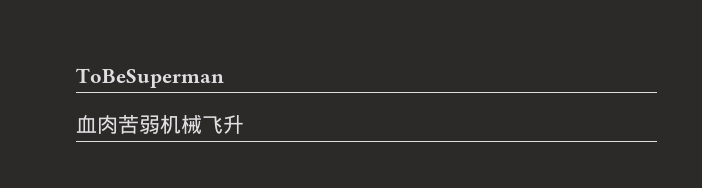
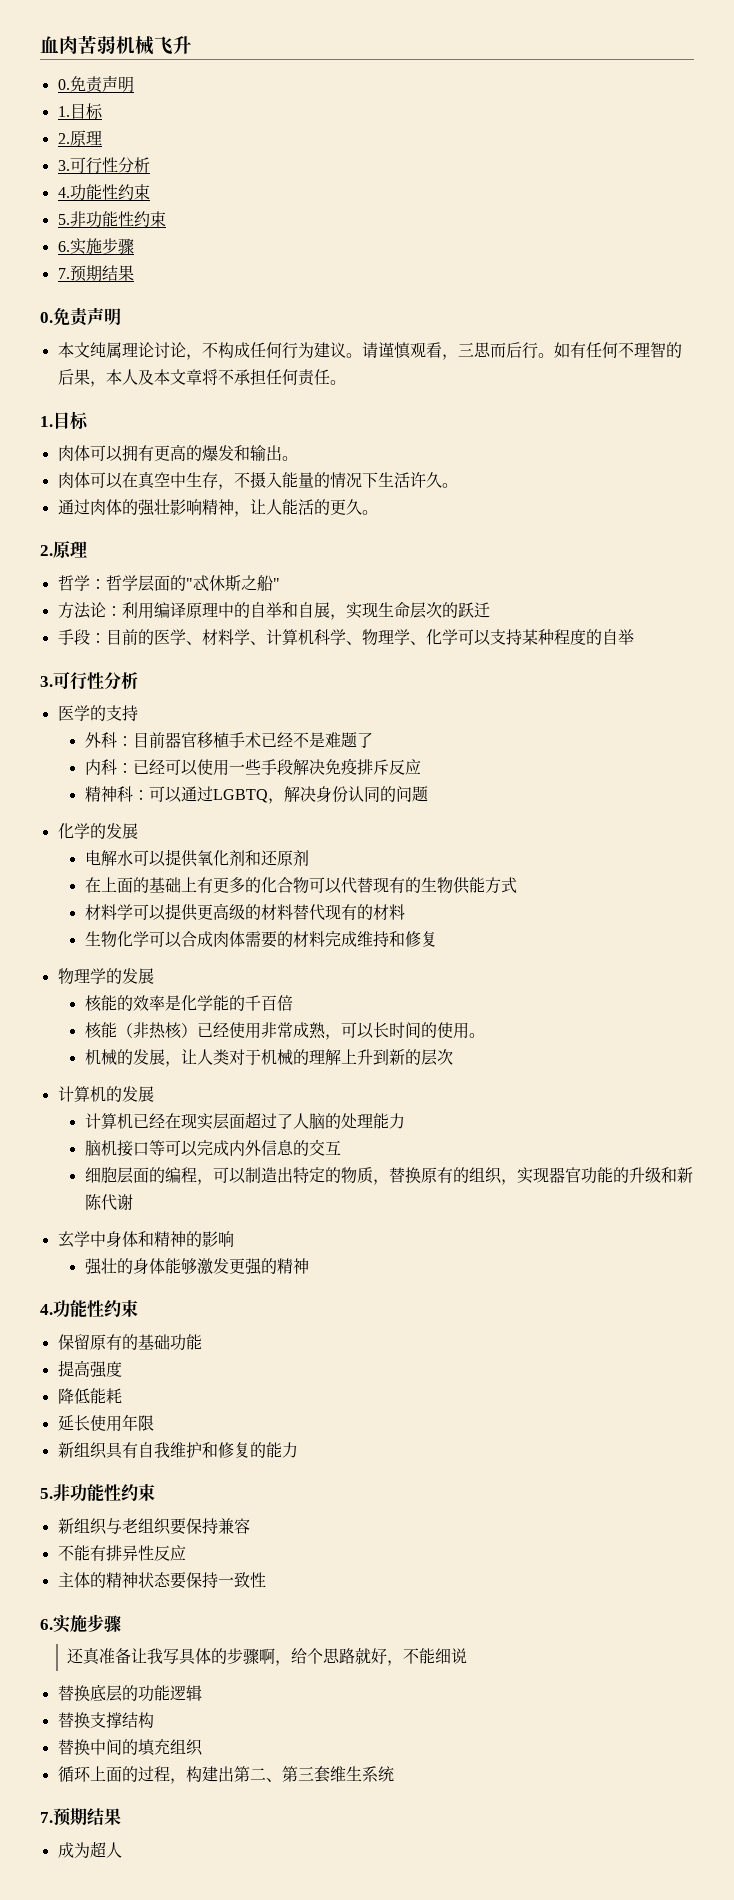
[76,68,224,88] ToBeSuperman // -> (40, 44) none
(244, 124) none -> [57,75,134,93] [57,103,103,120] [57,130,102,146] [57,157,150,174] [57,184,150,201] [57,211,166,228] [57,238,134,255] [57,265,134,282] [40,307,121,327] [57,342,682,360] [57,369,346,387] [40,411,89,430] [57,444,298,462] [57,471,458,490] [57,499,378,517] [40,541,87,558] [57,575,280,592] [57,602,490,620] [57,629,634,646] [40,671,138,690] [57,705,138,721] [84,732,373,748] [84,758,421,776] [84,786,428,804] [57,823,138,839] [84,849,309,867] [84,877,517,894] [84,903,405,921] [84,931,437,948] [57,968,154,985] [84,995,293,1012] [84,1022,485,1040] [84,1049,453,1067] [57,1086,154,1102] [84,1112,405,1130] [84,1139,341,1157] [84,1167,693,1185] [84,1194,133,1211] [57,1231,234,1248] [84,1258,309,1275] [40,1300,138,1318] [57,1334,202,1351] [57,1360,122,1378] [57,1388,122,1404] [57,1414,154,1432] [57,1442,298,1459] [40,1484,155,1502] [57,1518,250,1535] [57,1545,186,1561] [57,1572,266,1589] [40,1614,121,1633] [66,1647,467,1666] [57,1684,202,1702] [57,1712,154,1729] [57,1739,203,1756] [57,1766,394,1784] [40,1808,121,1826] [57,1841,122,1858] // 0.免责声明 // 1.目标 // 2.原理 // 3.可行性分析 // 4.功能性约束 // 5.非功能性约束 // 6.实施步骤 // 7.预期结果 // 0.免责声明 // 本文纯属理论讨论，不构成任何行为建议。请谨慎观看，三思而后行。如有任何不理智的后果，本人及本文章将不承担任何责任。 // 1.目标 // 肉体可以拥有更高的爆发和输出。 // 肉体可以在真空中生存，不摄入能量的情况下生活许久。 // 通过肉体的强壮影响精神，让人能活的更久。 // 2.原理 // 哲学：哲学层面的"忒休斯之船" // 方法论：利用编译原理中的自举和自展，实现生命层次的跃迁 // 手段：目前的医学、材料学、计算机科学、物理学、化学可以支持某种程度的自举 // 3.可行性分析 // 医学的支持 // 外科：目前器官移植手术已经不是难题了 // 内科：已经可以使用一些手段解决免疫排斥反应 // 精神科：可以通过LGBTQ，解决身份认同的问题 // 化学的发展 // 电解水可以提供氧化剂和还原剂 // 在上面的基础上有更多的化合物可以代替现有的生物供能方式 // 材料学可以提供更高级的材料替代现有的材料 // 生物化学可以合成肉体需要的材料完成维持和修复 // 物理学的发展 // 核能的效率是化学能的千百倍 // 核能（非热核）已经使用非常成熟，可以长时间的使用。 // 机械的发展，让人类对于机械的理解上升到新的层次 // 计算机的发展 // 计算机已经在现实层面超过了人脑的处理能力 // 脑机接口等可以完成内外信息的交互 // 细胞层面的编程，可以制造出特定的物质，替换原有的组织，实现器官功能的升级和新陈代谢 // 玄学中身体和精神的影响 // 强壮的身体能够激发更强的精神 // 4.功能性约束 // 保留原有的基础功能 // 提高强度 // 降低能耗 // 延长使用年限 // 新组织具有自我维护和修复的能力 // 5.非功能性约束 // 新组织与老组织要保持兼容 // 不能有排异性反应 // 主体的精神状态要保持一致性 // 6.实施步骤 // 还真准备让我写具体的步骤啊，给个思路就好，不能细说 // 替换底层的功能逻辑 // 替换支撑结构 // 替换中间的填充组织 // 循环上面的过程，构建出第二、第三套维生系统 // 7.预期结果 // 成为超人

